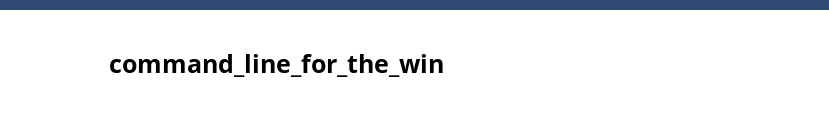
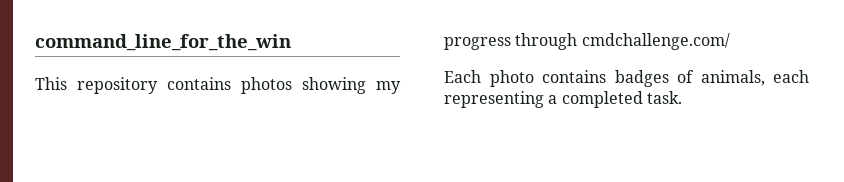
(444, 65) none -> [35,77,401,94] [444,33,730,50] [444,70,809,87] [444,91,682,108] // This repository contains photos showing my progress through cmdchallenge.com/ // Each photo contains badges of animals, each representing a completed task.

